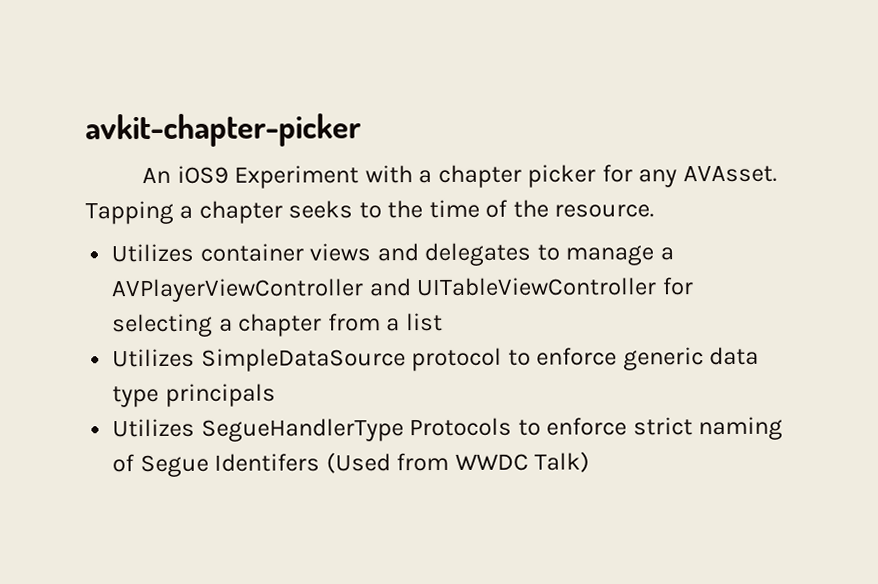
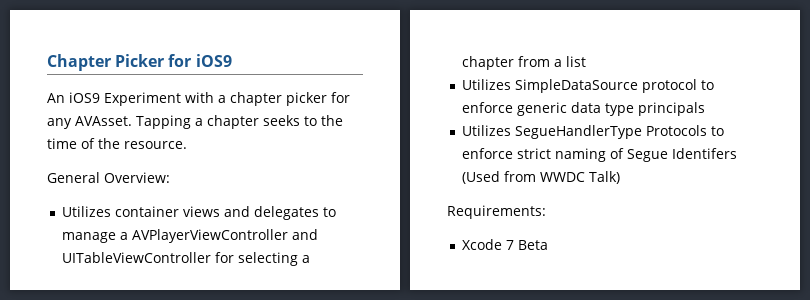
[85,113,362,148] avkit-chapter-picker -> [47,54,232,71] Chapter Picker for iOS9
(655, 211) none -> [47,172,170,183] // General Overview:
(591, 462) none -> [447,205,546,219] [461,239,548,250] // Requirements: // Xcode 7 Beta

